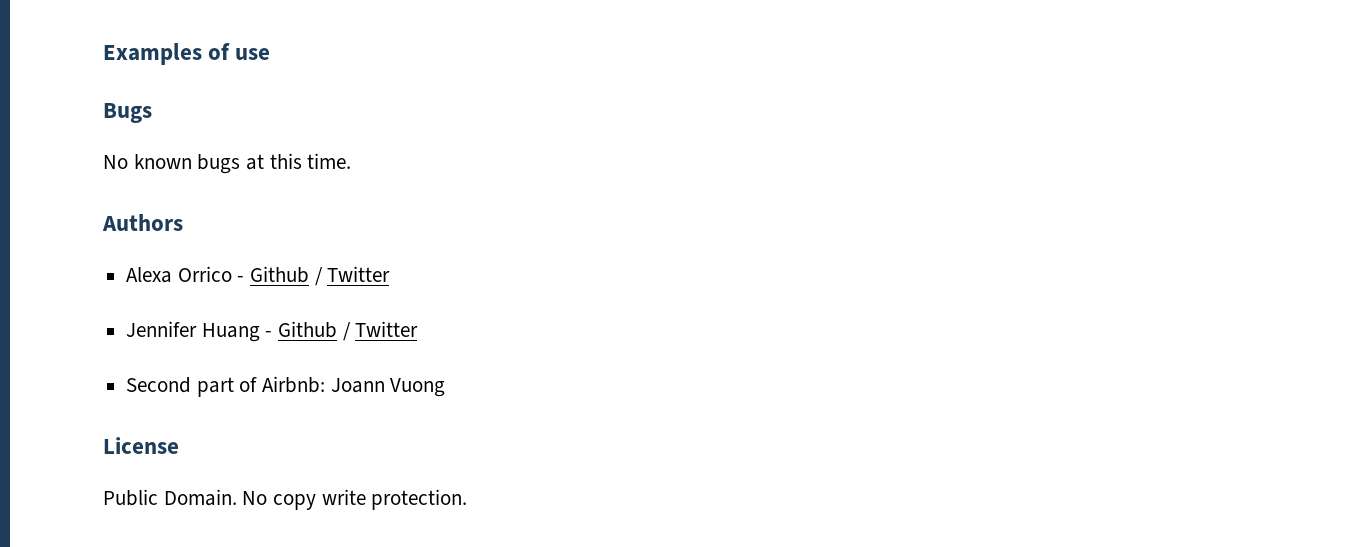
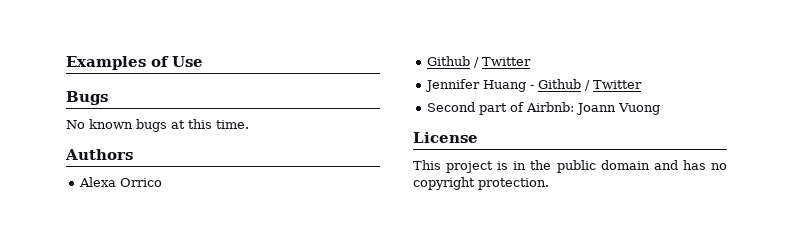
[235,48,271,60] use -> [172,56,203,67] Use
[237,276,245,282] - -> (163, 182) //
[103,489,366,510] Public Domain. No copy write -> [413,160,727,173] [413,177,475,190] This project is in the public domain and has no copyright

